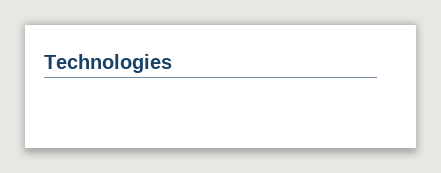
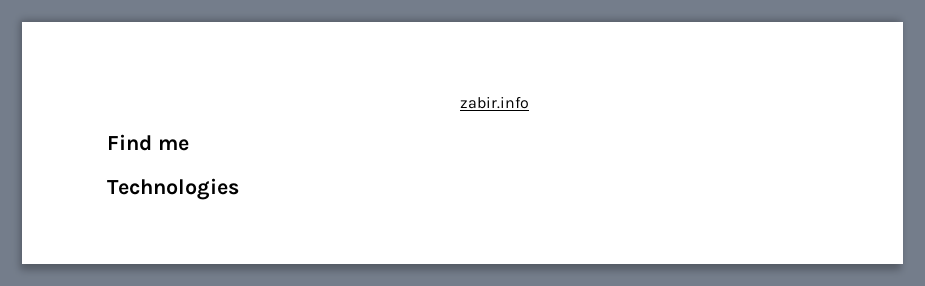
(44, 63) none -> [460,96,529,109] [107,134,189,151] zabir.info // Find me //

